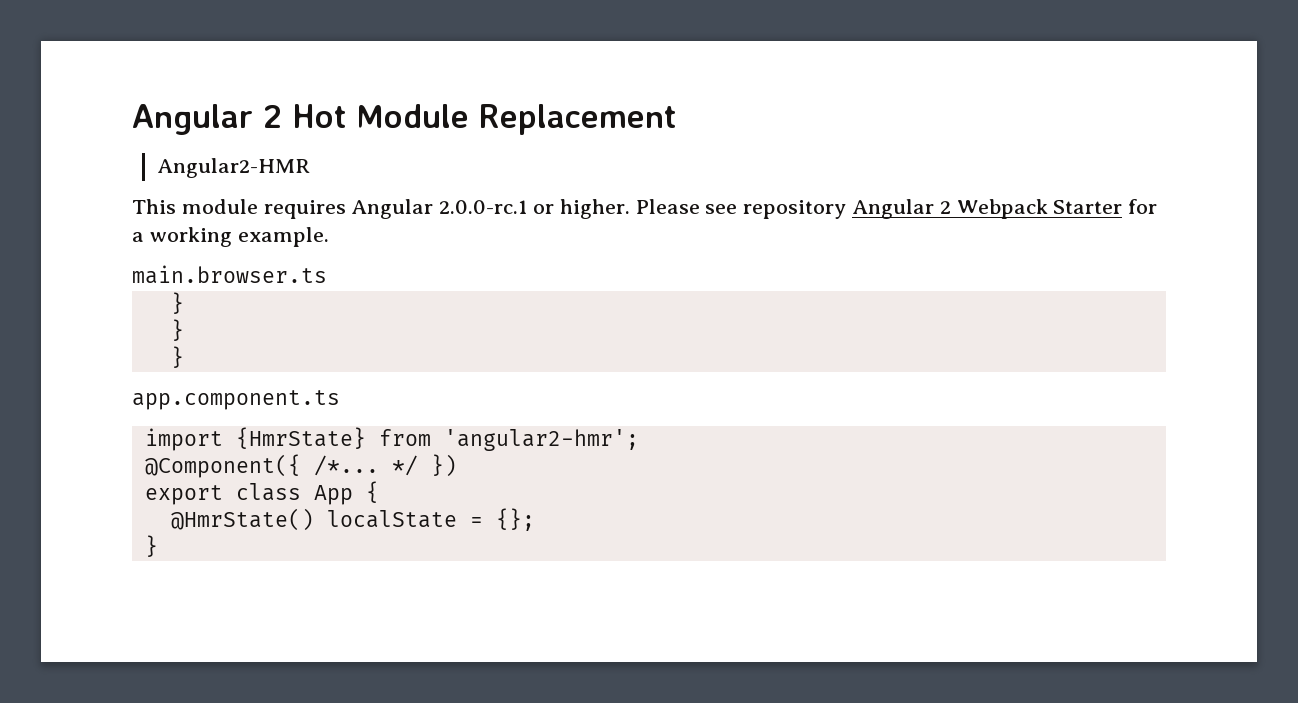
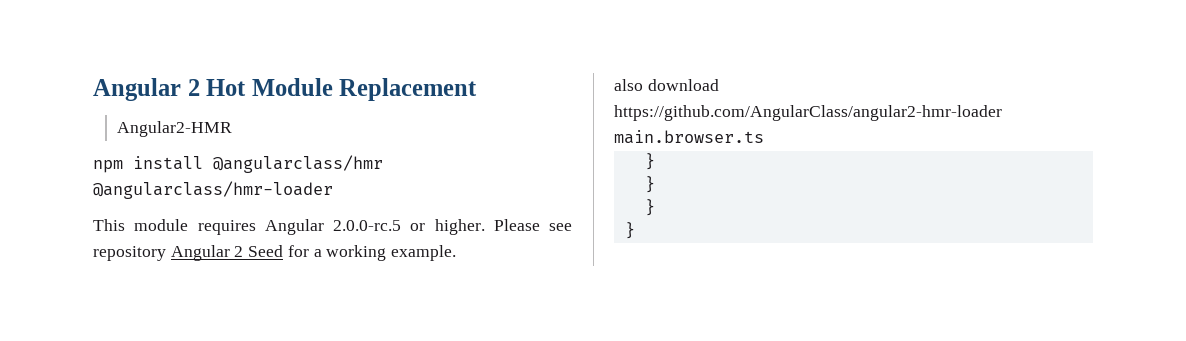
(310, 168) none -> [93,155,383,173] [93,181,333,199] // npm install @angularclass/hmr @angularclass/hmr-loader
[439,200,528,214] 2.0.0-rc.1 -> [333,220,401,231] 2.0.0-rc.5
[956,199,1123,219] Webpack Starter -> [248,245,284,257] Seed
(329, 237) none -> [614,79,719,91] [614,105,1002,121] also download https://github.com/AngularClass/angular2-hmr-loader
[132,390,340,410] [144,427,639,451] [144,454,457,478] [144,481,379,505] [170,508,535,531] // app.component.ts // import {HmrState} from 'angular2-hmr'; // @Component({ /*... */ }) // export class App { // @HmrState() localState = {}; -> (655, 207) none

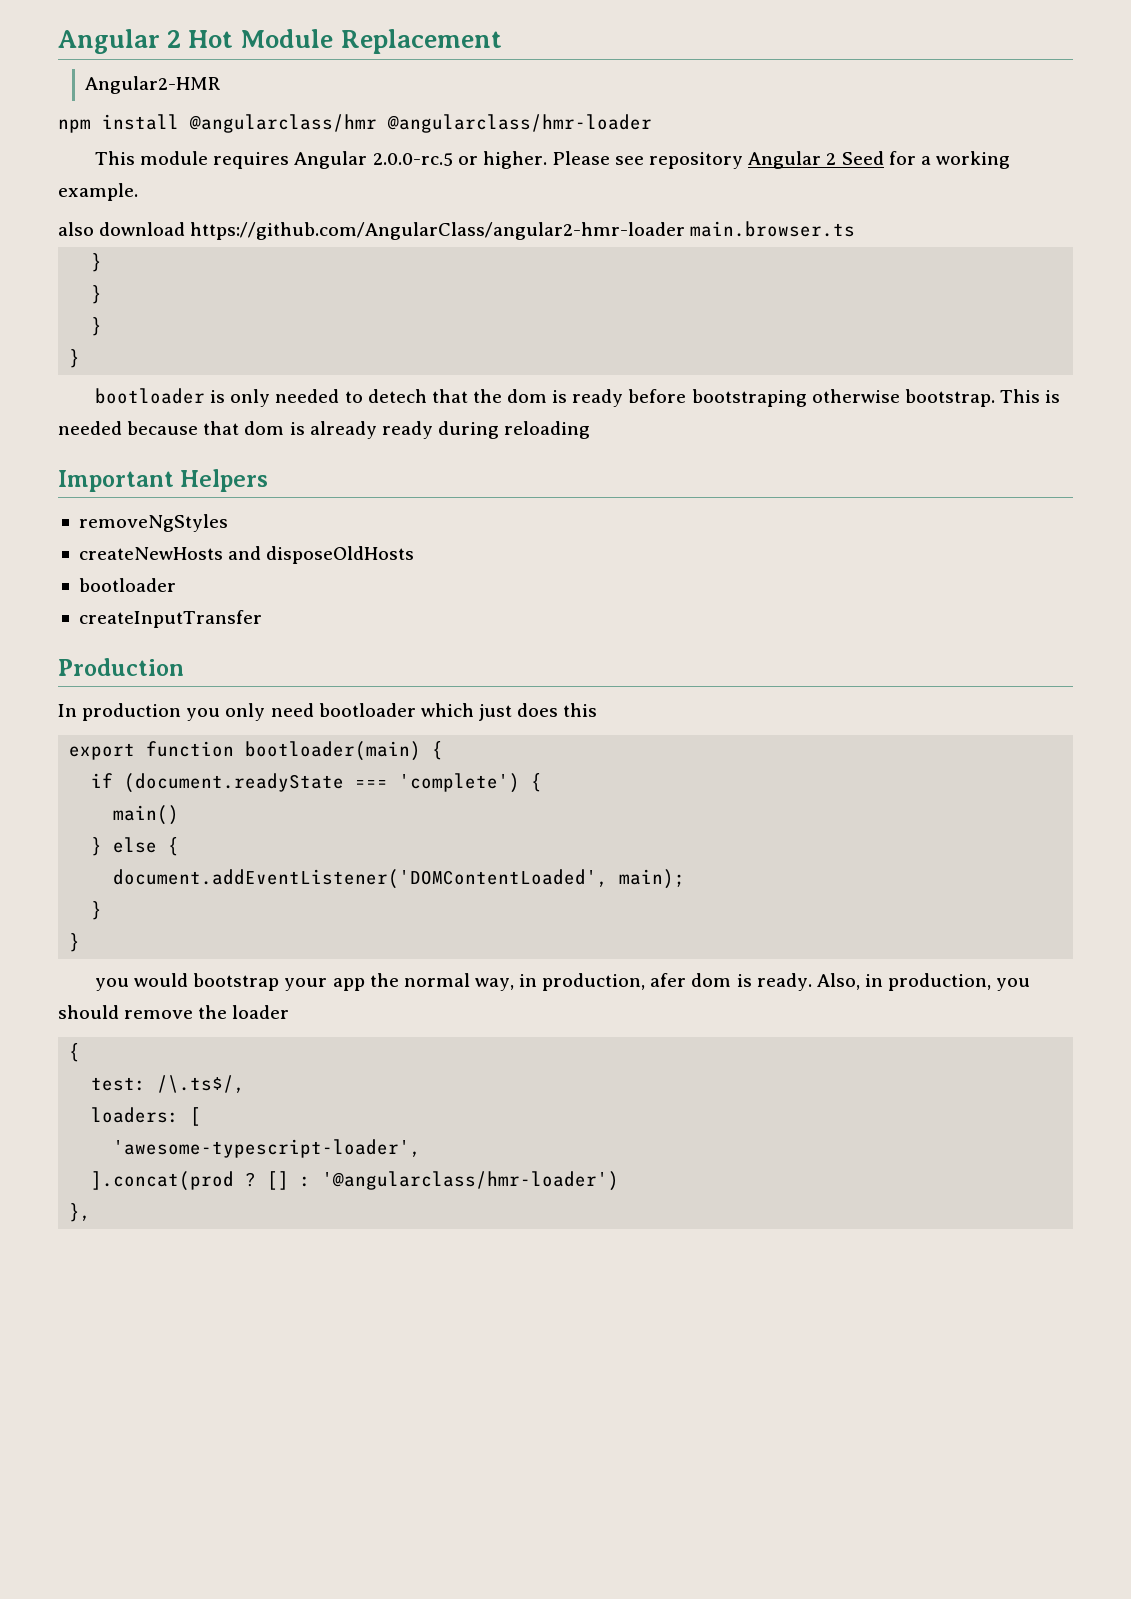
(635, 230) none -> [95,388,1061,407] [58,421,591,439] [58,469,269,492] [78,514,228,532] [78,546,415,564] [78,578,176,592] [78,610,262,628] [58,658,184,676] [58,703,598,721] [69,741,444,761] [91,773,543,793] [113,805,180,825] [91,837,180,856] [113,869,686,889] [91,901,103,920] [69,933,81,952] [95,973,1031,991] [58,1005,290,1019] [69,1043,81,1062] [91,1075,246,1093] [91,1107,202,1126] [113,1139,422,1158] [91,1171,620,1191] [69,1203,92,1222] // bootloader is only needed to detech that the dom is ready before bootstraping otherwise bootstrap. This is needed because that dom is already ready during reloading // Important Helpers // removeNgStyles // createNewHosts and disposeOldHosts // bootloader // createInputTransfer // Production // In production you only need bootloader which just does this // export function bootloader(main) { // if (document.readyState === 'complete') { // main() // } else { // document.addEventListener('DOMContentLoaded', main); // } // } // you would bootstrap your app the normal way, in production, afer dom is ready. Also, in production, you should remove the loader // { // test: /\.ts$/, // loaders: [ // 'awesome-typescript-loader', // ].concat(prod ? [] : '@angularclass/hmr-loader') // },

